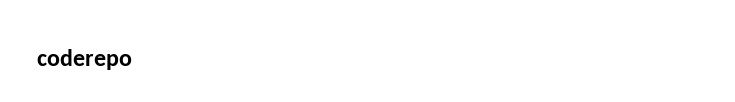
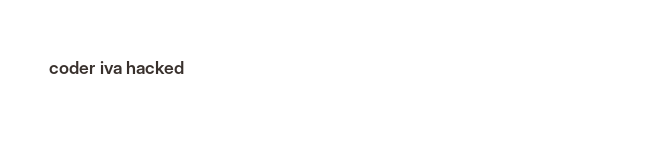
[37,49,132,70] coderepo -> [49,61,185,74] coder iva hacked

